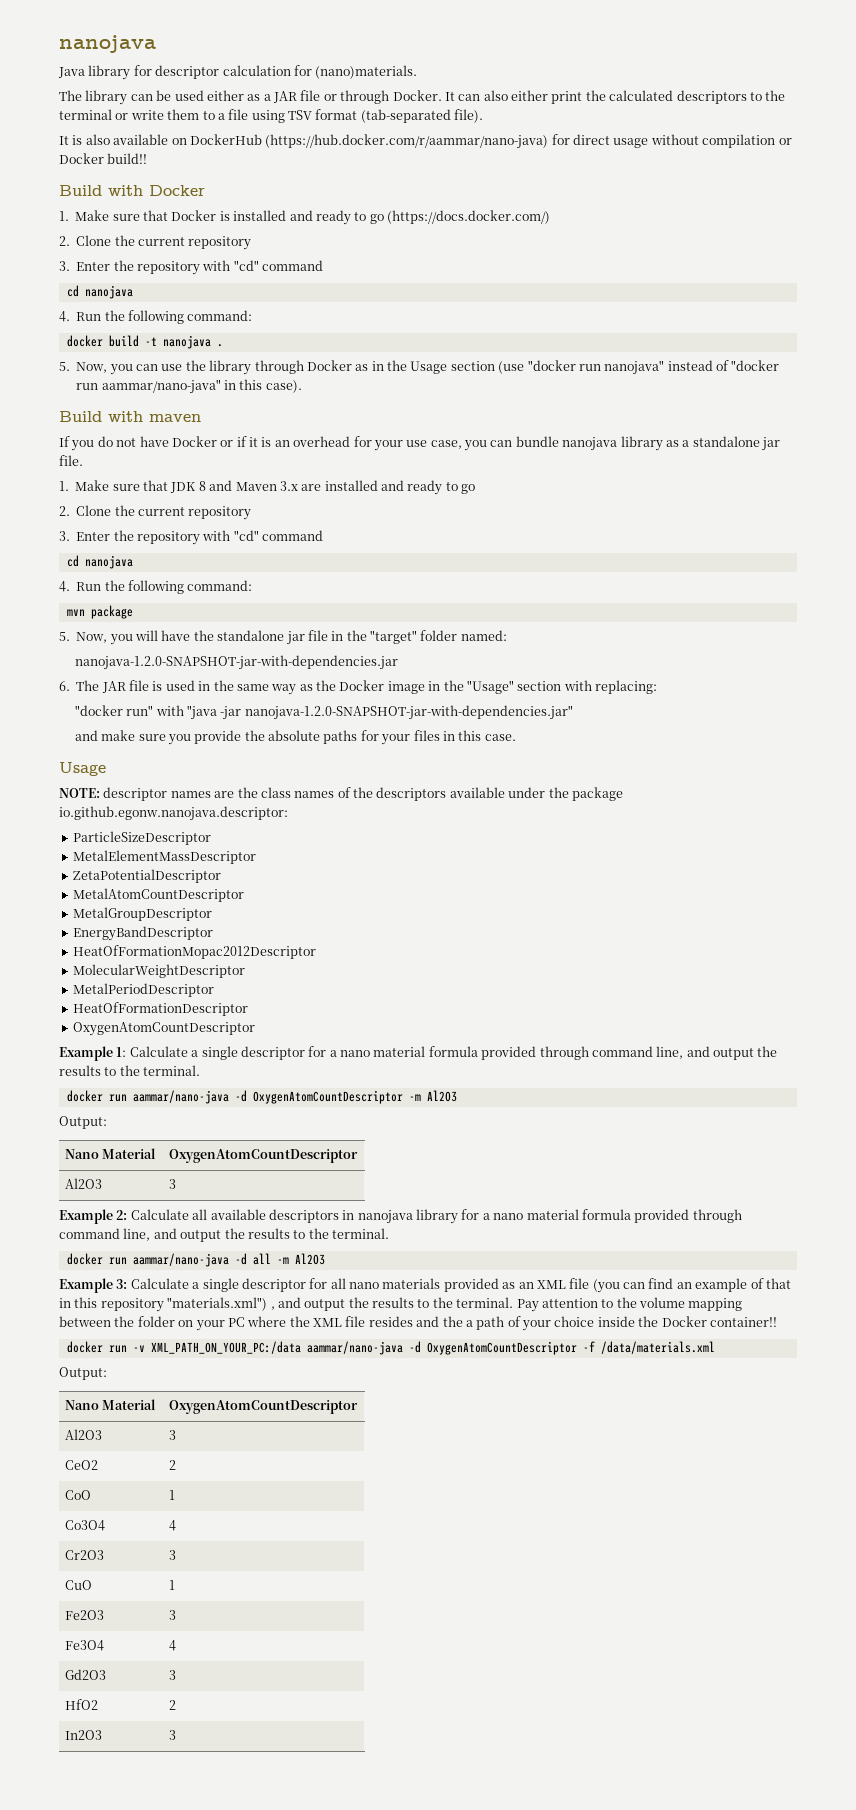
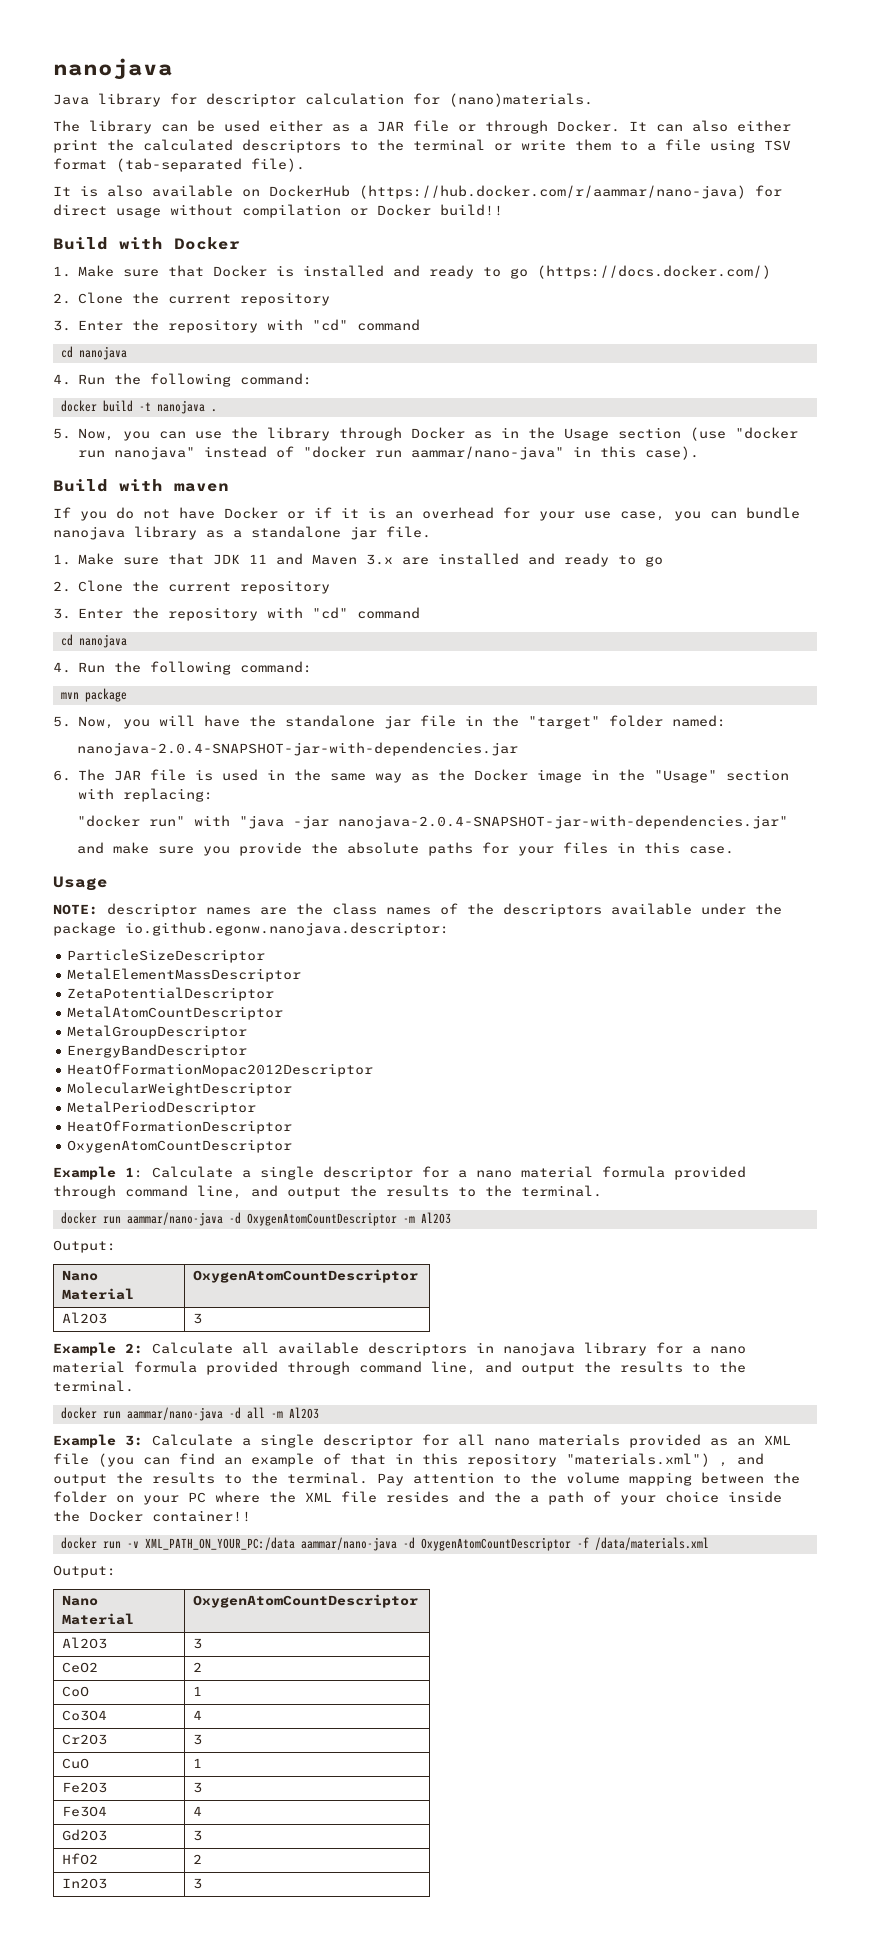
[198,481,206,491] 8 -> [248,554,267,564] 11
[74,655,398,670] nanojava-1.2.0-SNAPSHOT-jar-with-dependencies.jar -> [76,742,518,756] nanojava-2.0.4-SNAPSHOT-jar-with-dependencies.jar
[244,705,573,720] nanojava-1.2.0-SNAPSHOT-jar-with-dependencies.jar" -> [337,815,788,829] nanojava-2.0.4-SNAPSHOT-jar-with-dependencies.jar"

